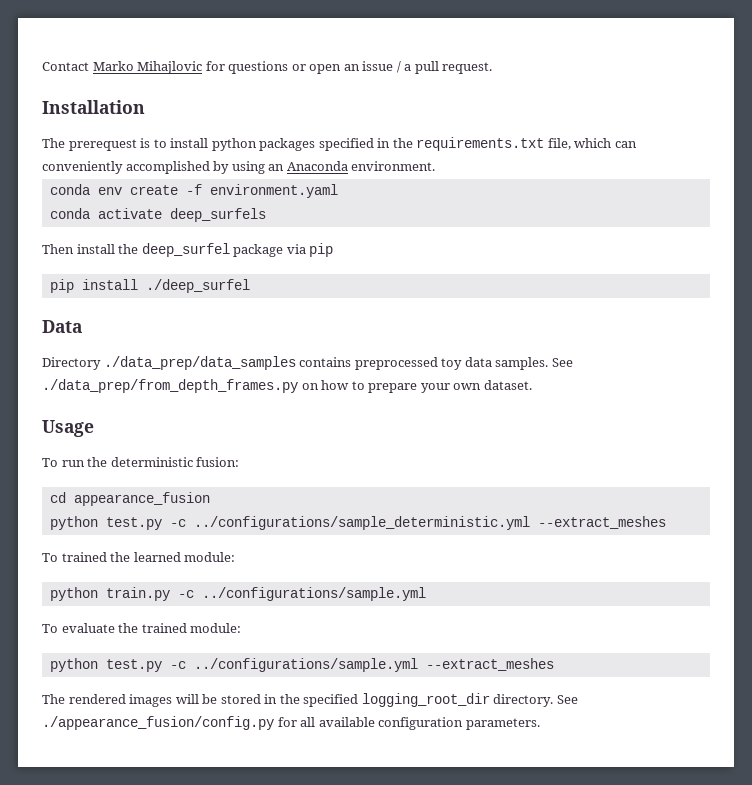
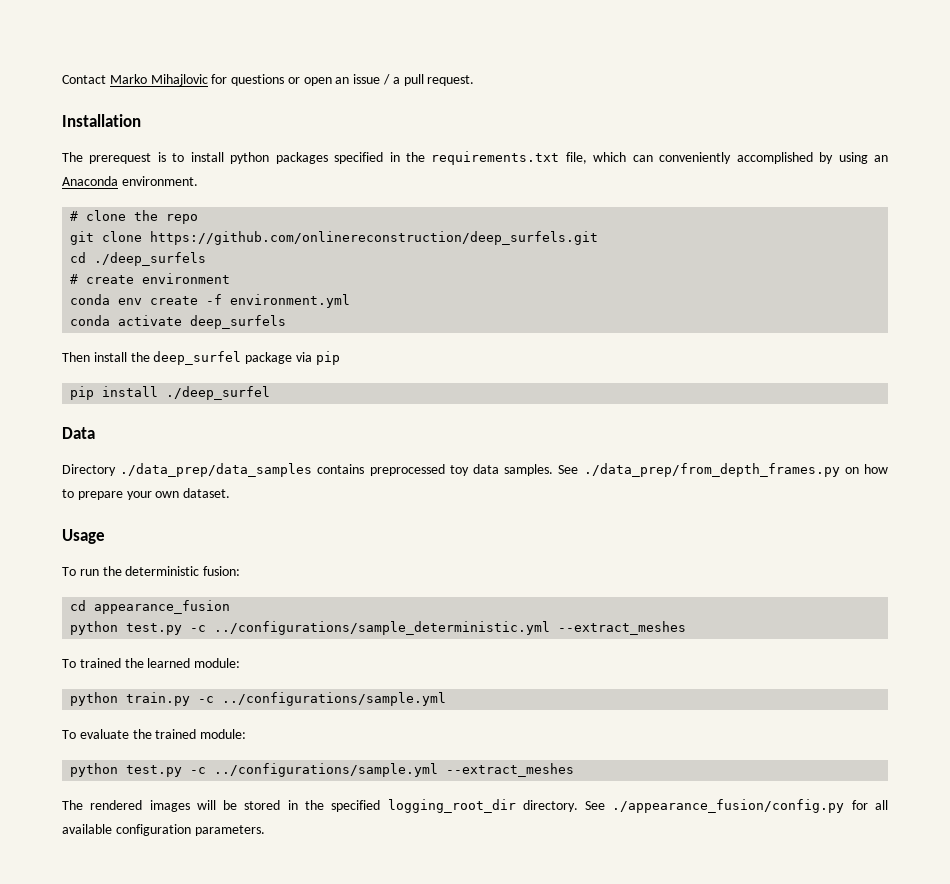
(436, 166) none -> [70,210,199,224] [70,231,599,245] [70,252,207,266] [70,273,231,284] // # clone the repo // git clone https://github.com/onlinereconstruction/deep_surfels.git // cd ./deep_surfels // # create environment
[209,184,338,198] environment.yaml -> [230,294,351,308] environment.yml

